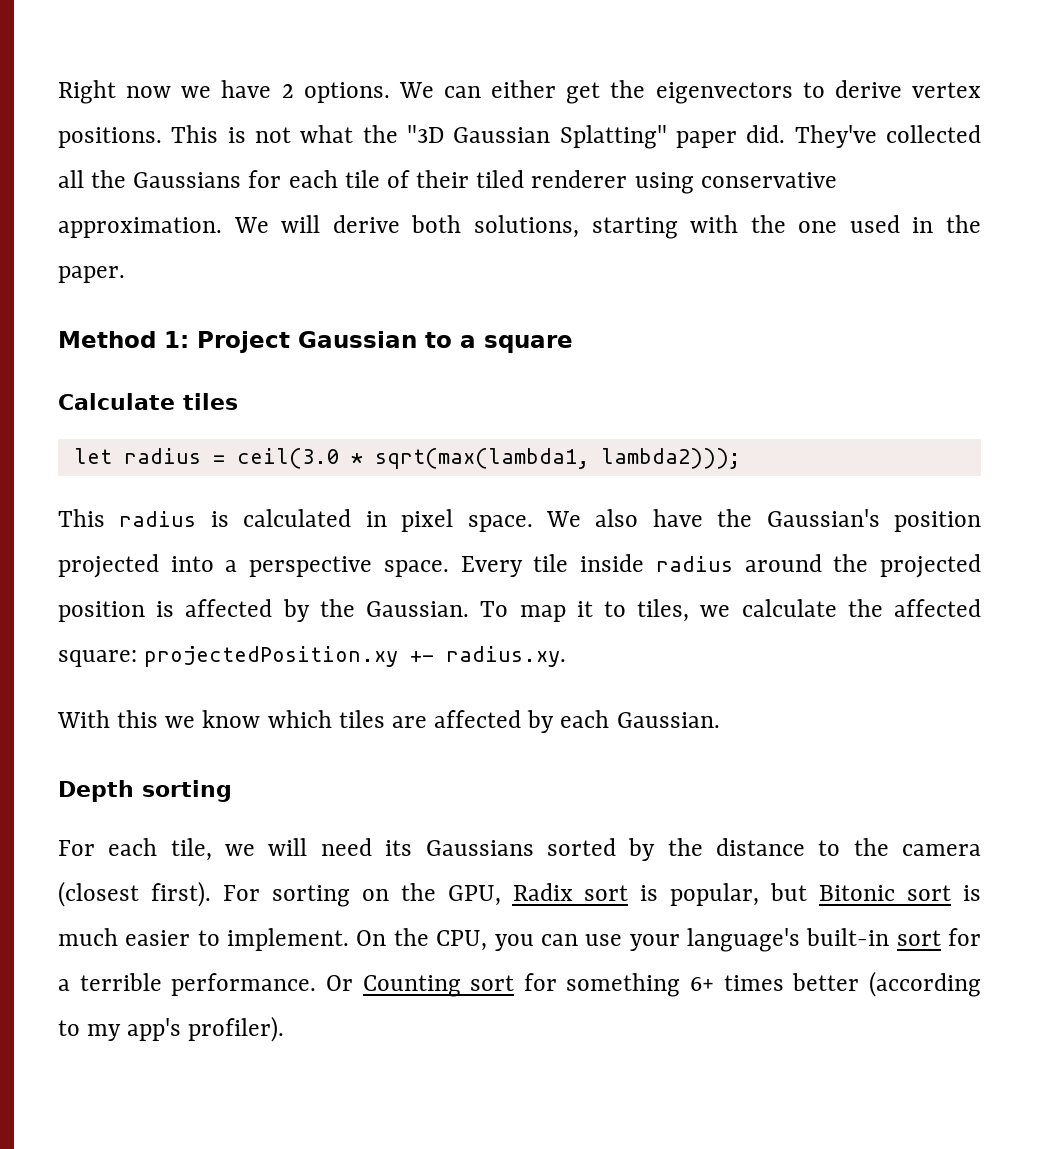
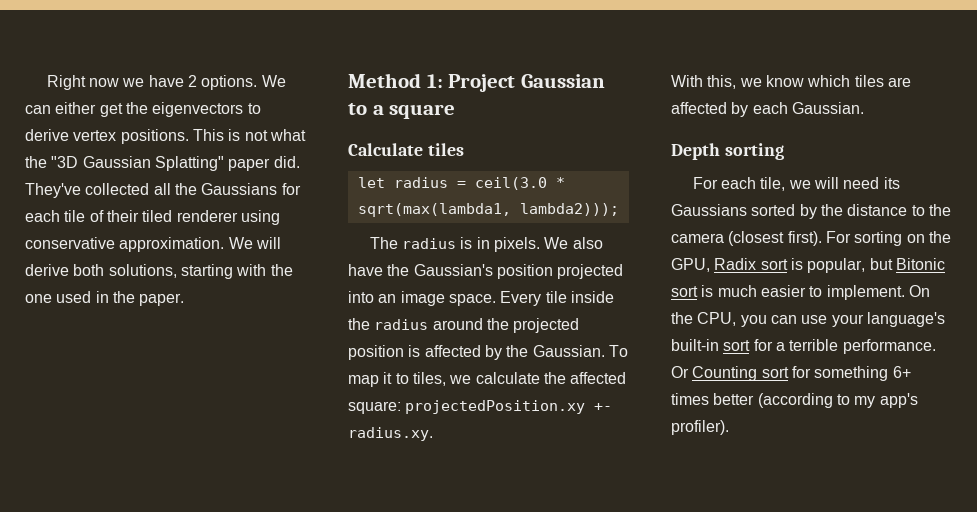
[58,509,105,527] This -> [369,237,398,249] The
[243,509,533,532] calculated in pixel space. -> [476,237,541,252] in pixels.
[225,556,373,577] a perspective -> [378,291,445,306] an image
(645, 563) none -> [348,318,370,330] the
[117,710,159,728] this -> [707,75,737,89] this,

